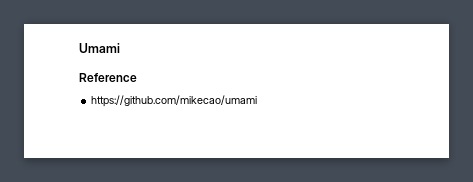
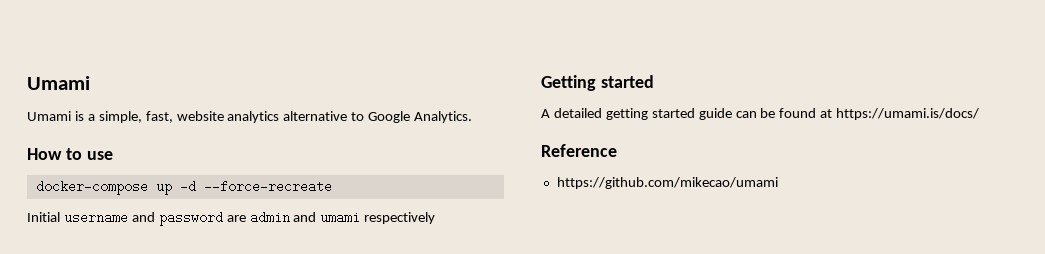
[79,43,120,53] Umami -> [27,76,90,90] [27,111,473,123] [27,148,113,160] [35,180,332,195] [27,211,436,226] [541,75,654,91] [541,108,980,120] Umami // Umami is a simple, fast, website analytics alternative to Google Analytics. // How to use // docker-compose up -d --force-recreate // Initial username and password are admin and umami respectively // Getting started // A detailed getting started guide can be found at https://umami.is/docs/

